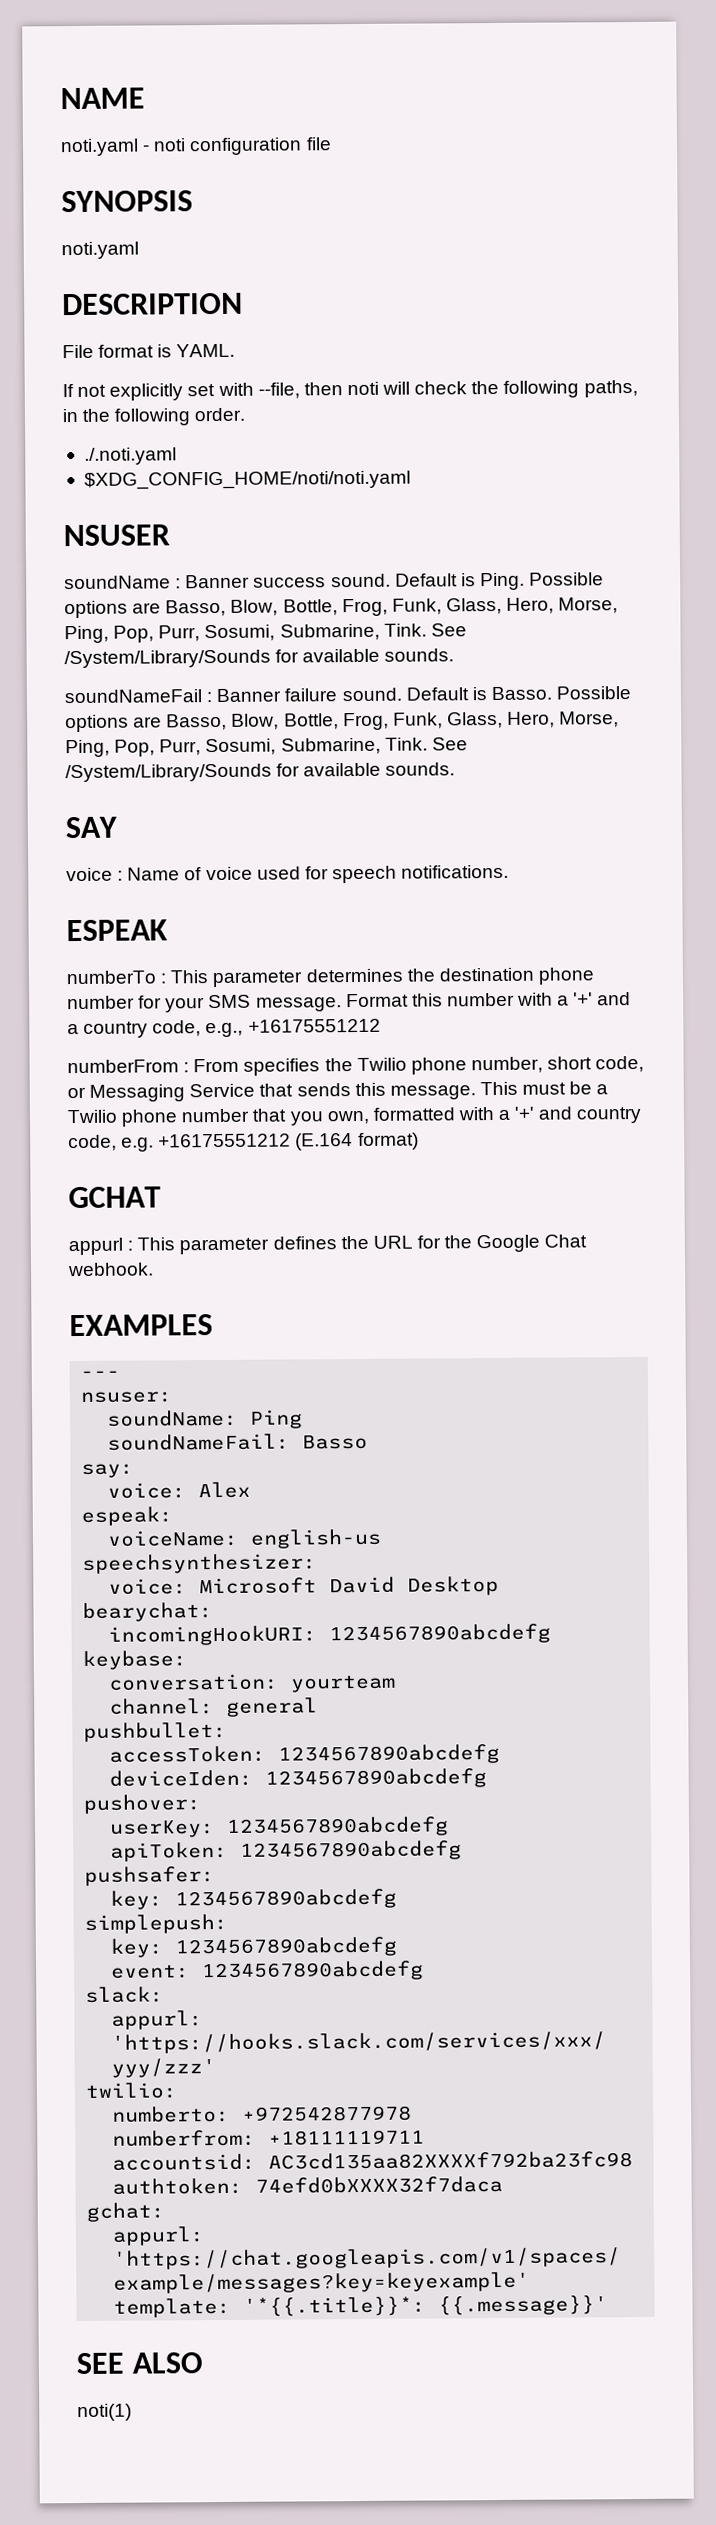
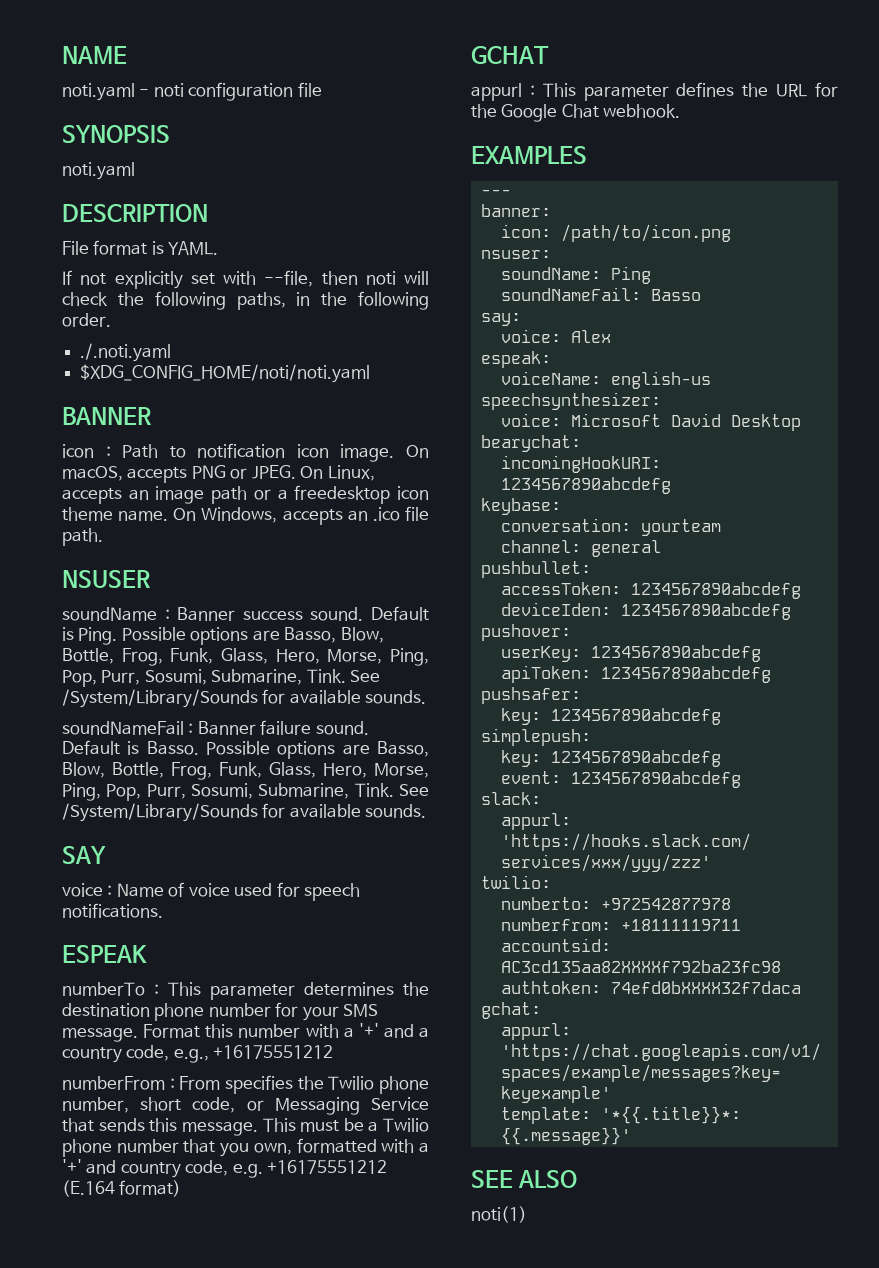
(411, 480) none -> [62,407,152,425] [62,443,429,462] [62,465,375,483] [62,485,429,504] [62,506,429,525] [62,528,103,546] // BANNER // icon : Path to notification icon image. On macOS, accepts PNG or JPEG. On Linux, accepts an image path or a freedesktop icon theme name. On Windows, accepts an .ico file path.
(121, 1374) none -> [480,204,551,217] [500,224,731,242] // banner: // icon: /path/to/icon.png

